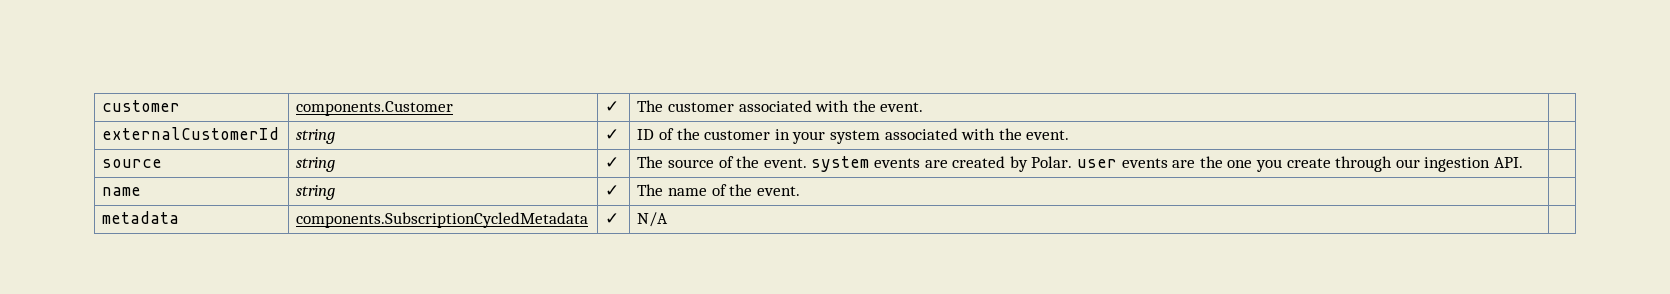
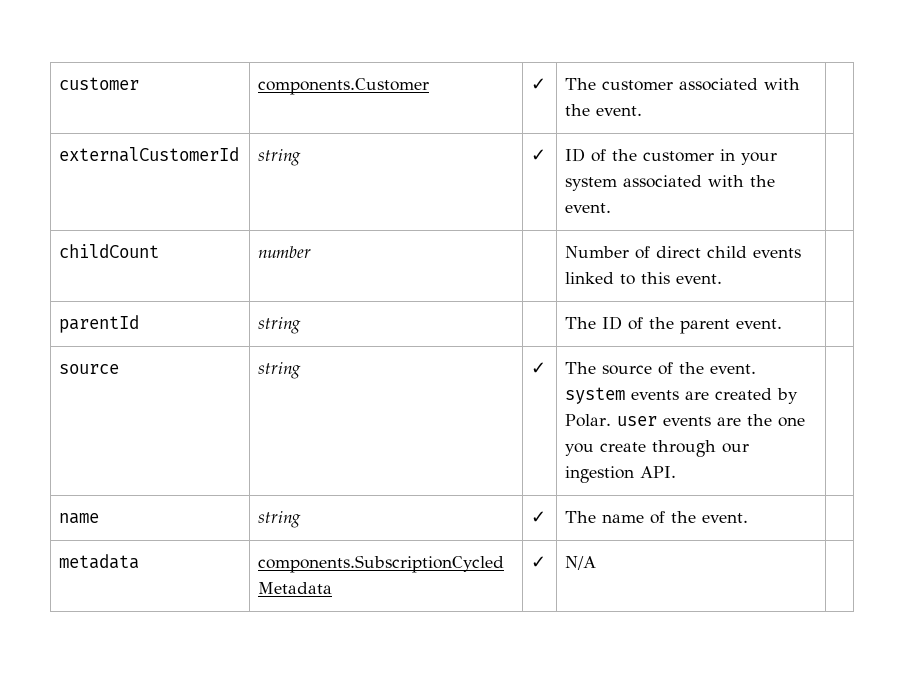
(1070, 135) none -> [59,244,160,258] [258,246,312,258] [565,246,802,259] [565,272,723,285] [59,315,140,333] [258,317,302,334] [565,316,783,334] // childCount | number | | Number of direct child events linked to this event. | // parentId | string | | The ID of the parent event. |

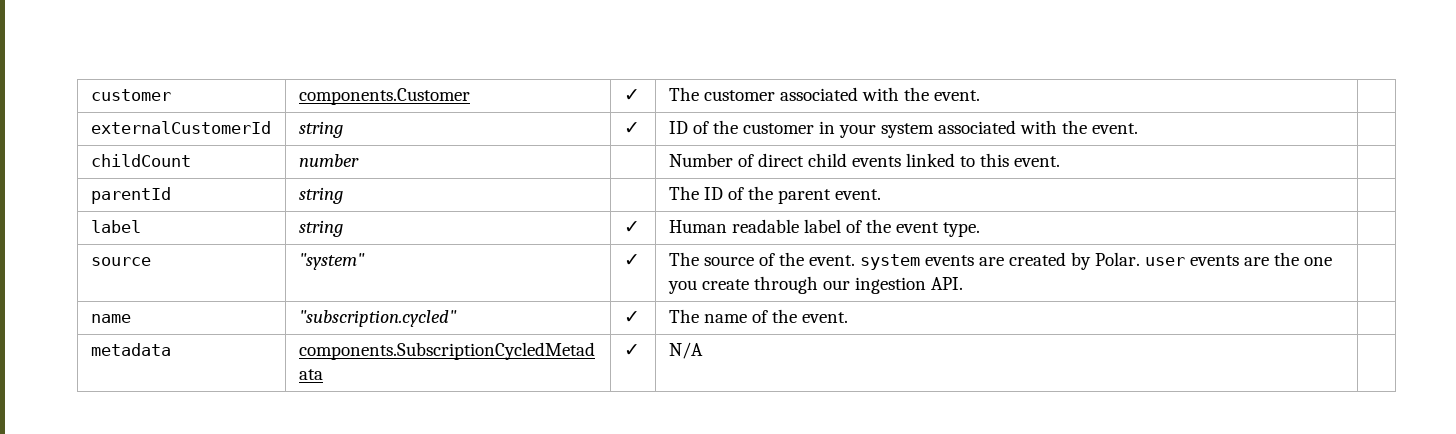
(783, 324) none -> [90,220,141,233] [298,220,343,237] [623,221,640,233] [668,219,980,237] // label | string | ✓ | Human readable label of the event type. |
[258,362,302,379] string -> [298,253,365,270] "system"
[258,511,302,528] string -> [298,310,457,327] "subscription.cycled"

